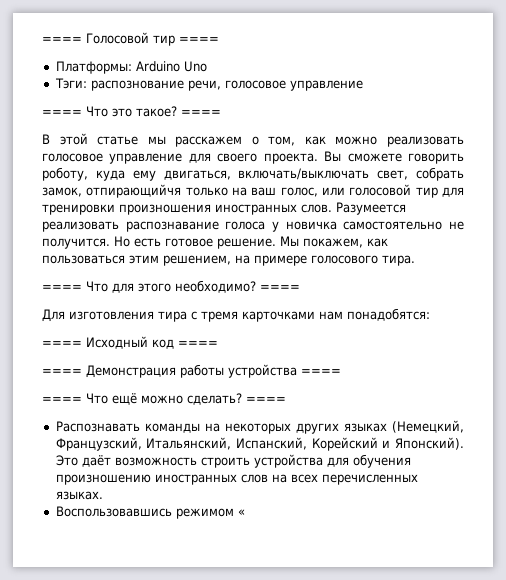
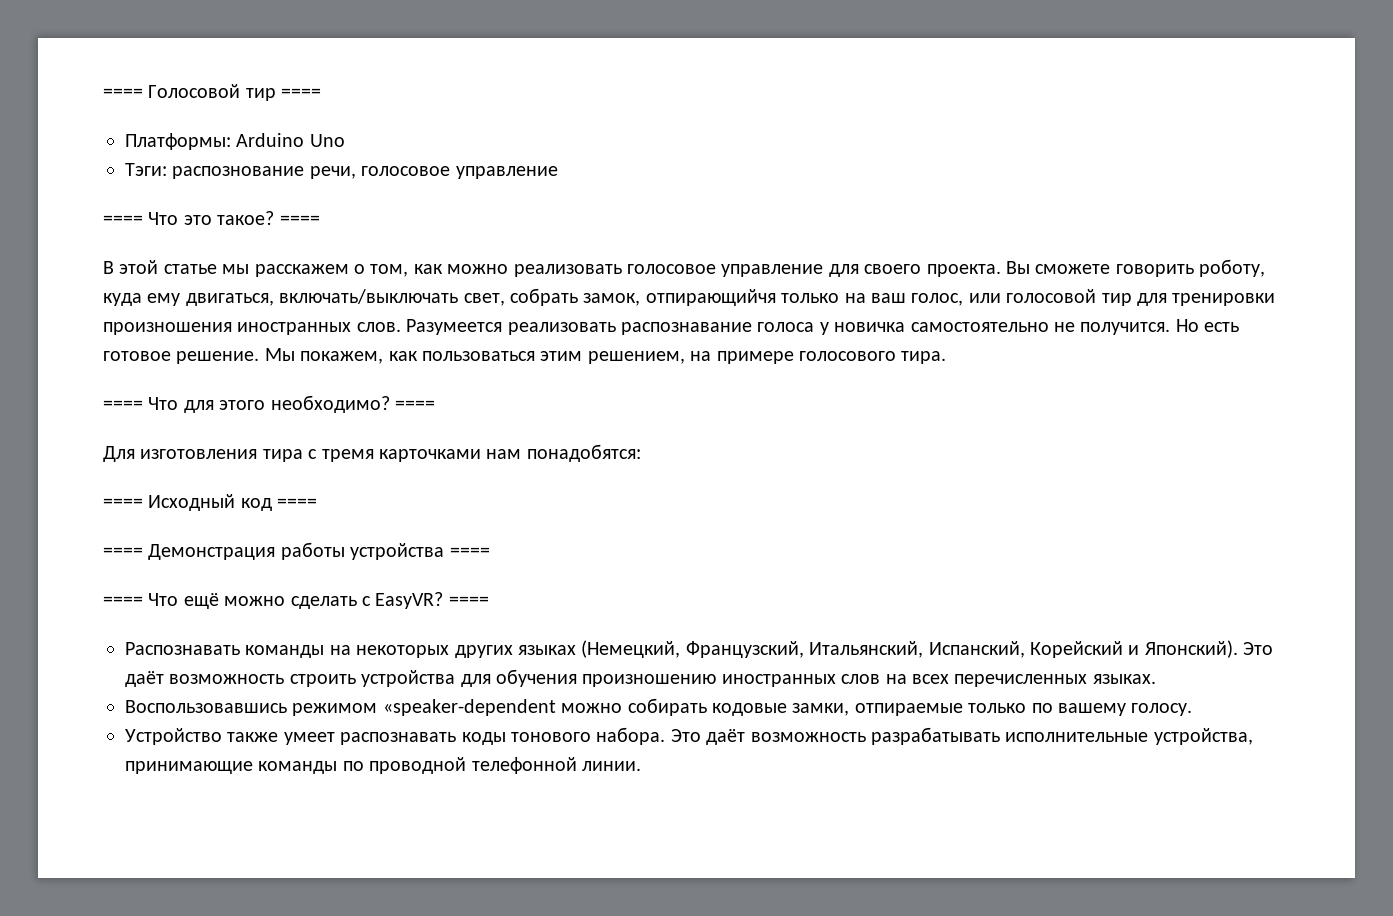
[187,393,242,405] сделать? -> [290,592,444,609] сделать с EasyVR?
[237,509,245,516] « -> [382,698,1193,716] [125,727,1253,745] [125,757,641,774] «speaker-dependent можно собирать кодовые замки, отпираемые только по вашему голосу. // Устройство также умеет распознавать коды тонового набора. Это даёт возможность разрабатывать исполнительные устройства, принимающие команды по проводной телефонной линии.

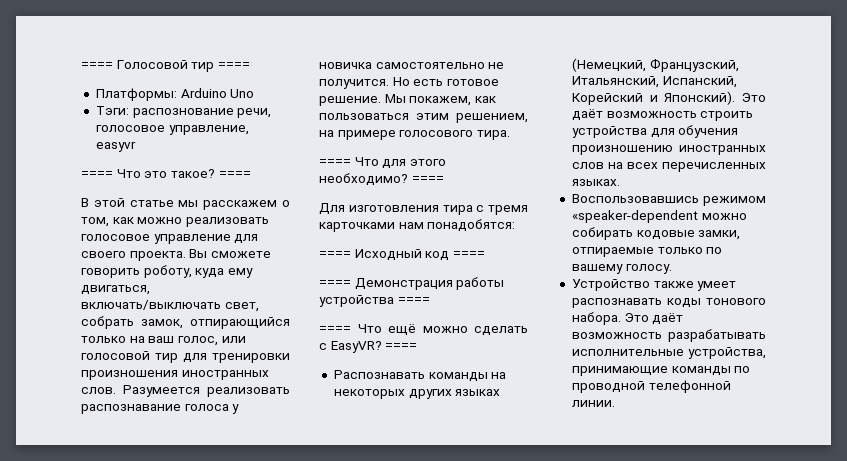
[455,166,558,179] управление -> [168,125,249,135] [95,141,136,152] управление, easyvr
[645,289,776,306] отпирающийчя -> [190,317,290,329] отпирающийся

